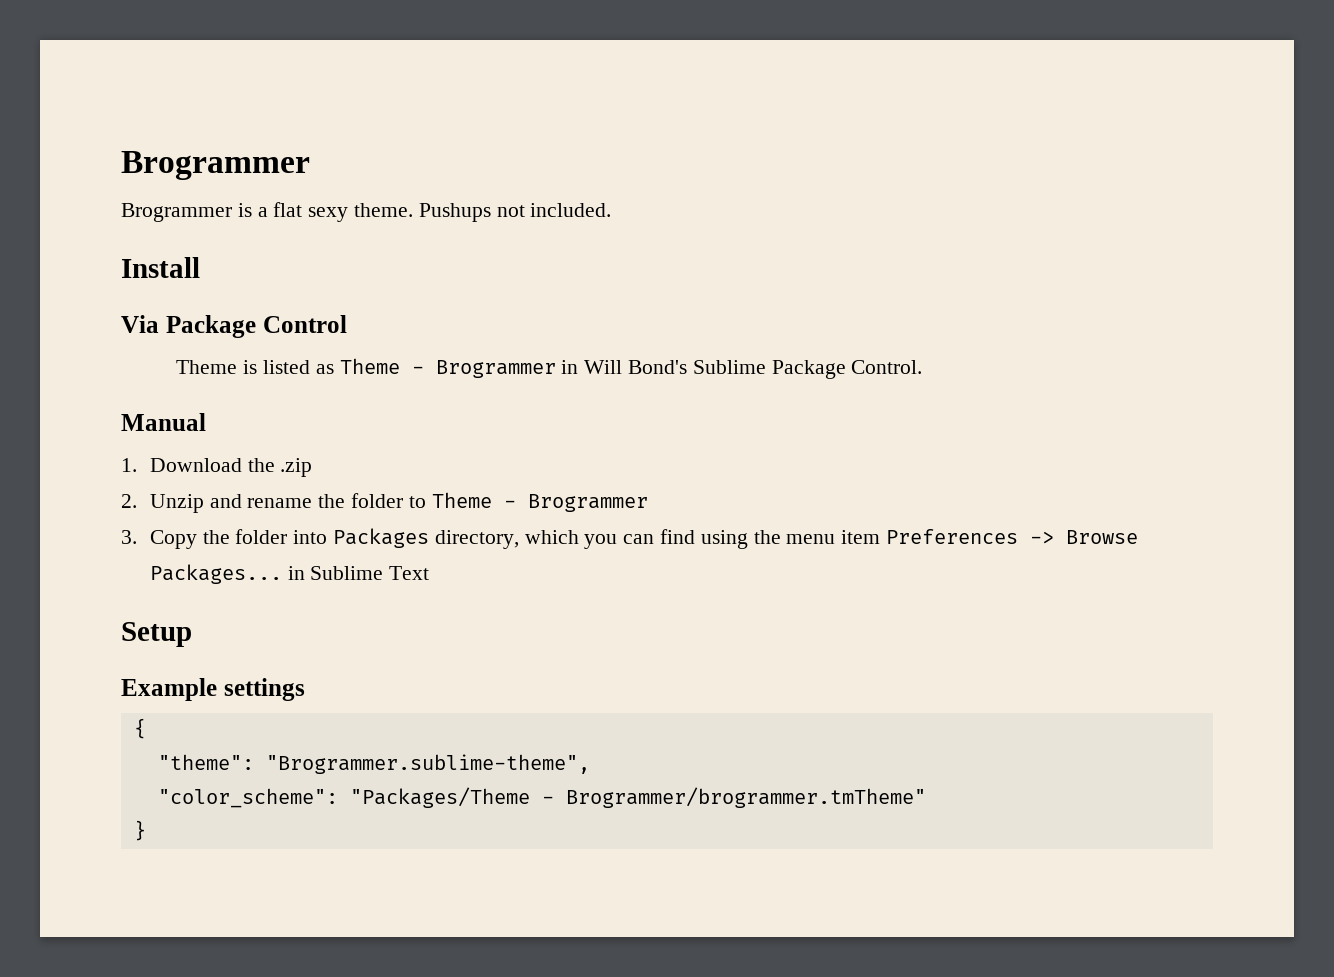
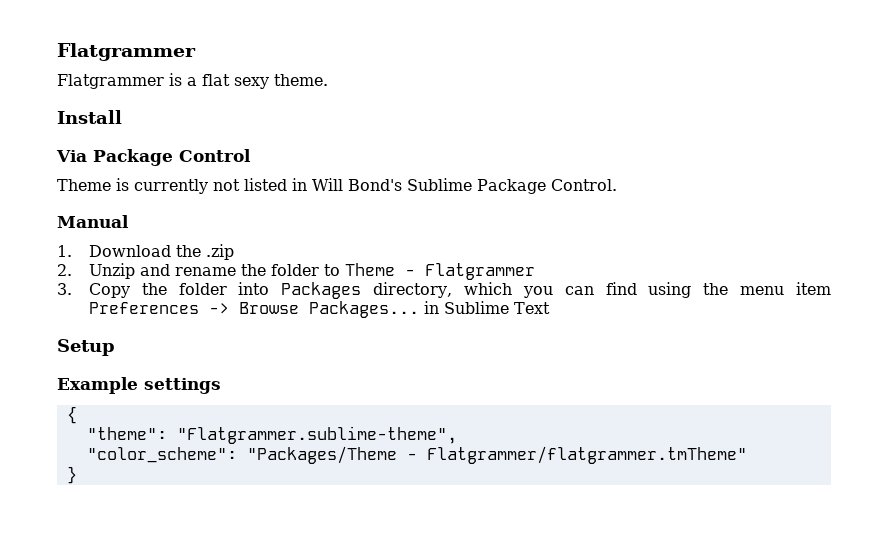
[121,151,310,180] [121,203,232,222] Brogrammer // Brogrammer -> [57,43,196,61] [57,74,164,89] Flatgrammer // Flatgrammer
[418,203,612,222] Pushups not included. -> (328, 80) none
[262,358,556,378] listed as Theme - Brogrammer -> [134,178,287,194] currently not listed
[527,494,648,512] Brogrammer -> [424,263,535,280] Flatgrammer
[265,754,590,774] "Brogrammer.sublime-theme", -> [176,426,457,444] "Flatgrammer.sublime-theme",
[565,787,926,808] Brogrammer/brogrammer.tmTheme" -> [426,446,747,464] Flatgrammer/flatgrammer.tmTheme"

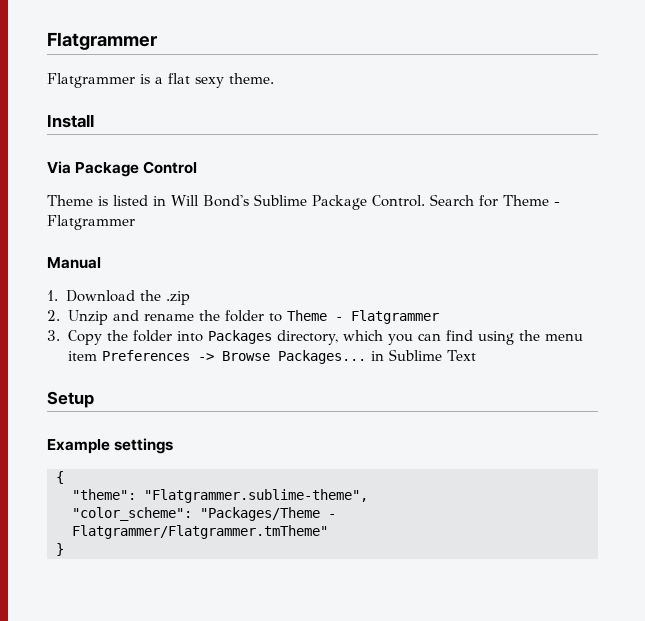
[134,179,240,194] currently not -> (108, 201) none
(617, 185) none -> [430,194,560,207] [47,215,135,230] Search for Theme - Flatgrammer
[426,446,747,464] Flatgrammer/flatgrammer.tmTheme" -> [72,525,328,539] Flatgrammer/Flatgrammer.tmTheme"

